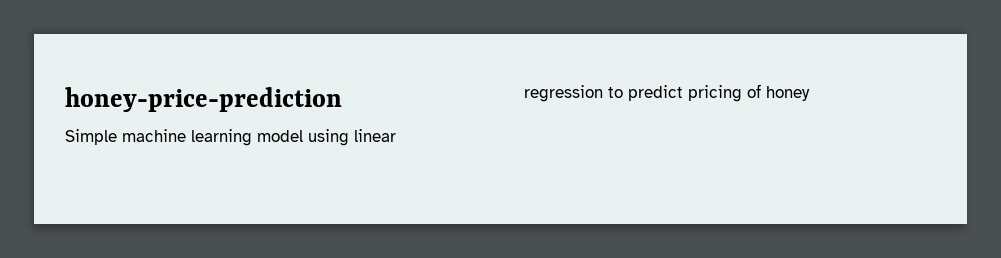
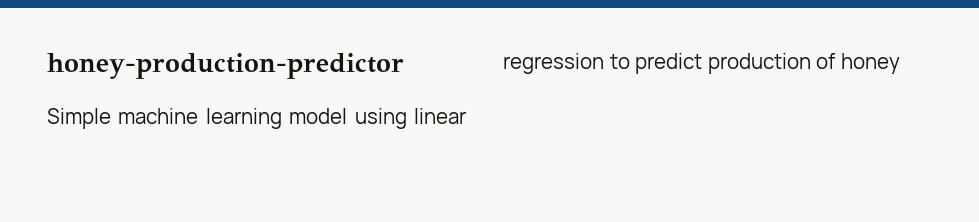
[65,87,342,112] honey-price-prediction -> [47,53,404,79] honey-production-predictor
[688,85,742,102] pricing -> [707,53,811,74] production

